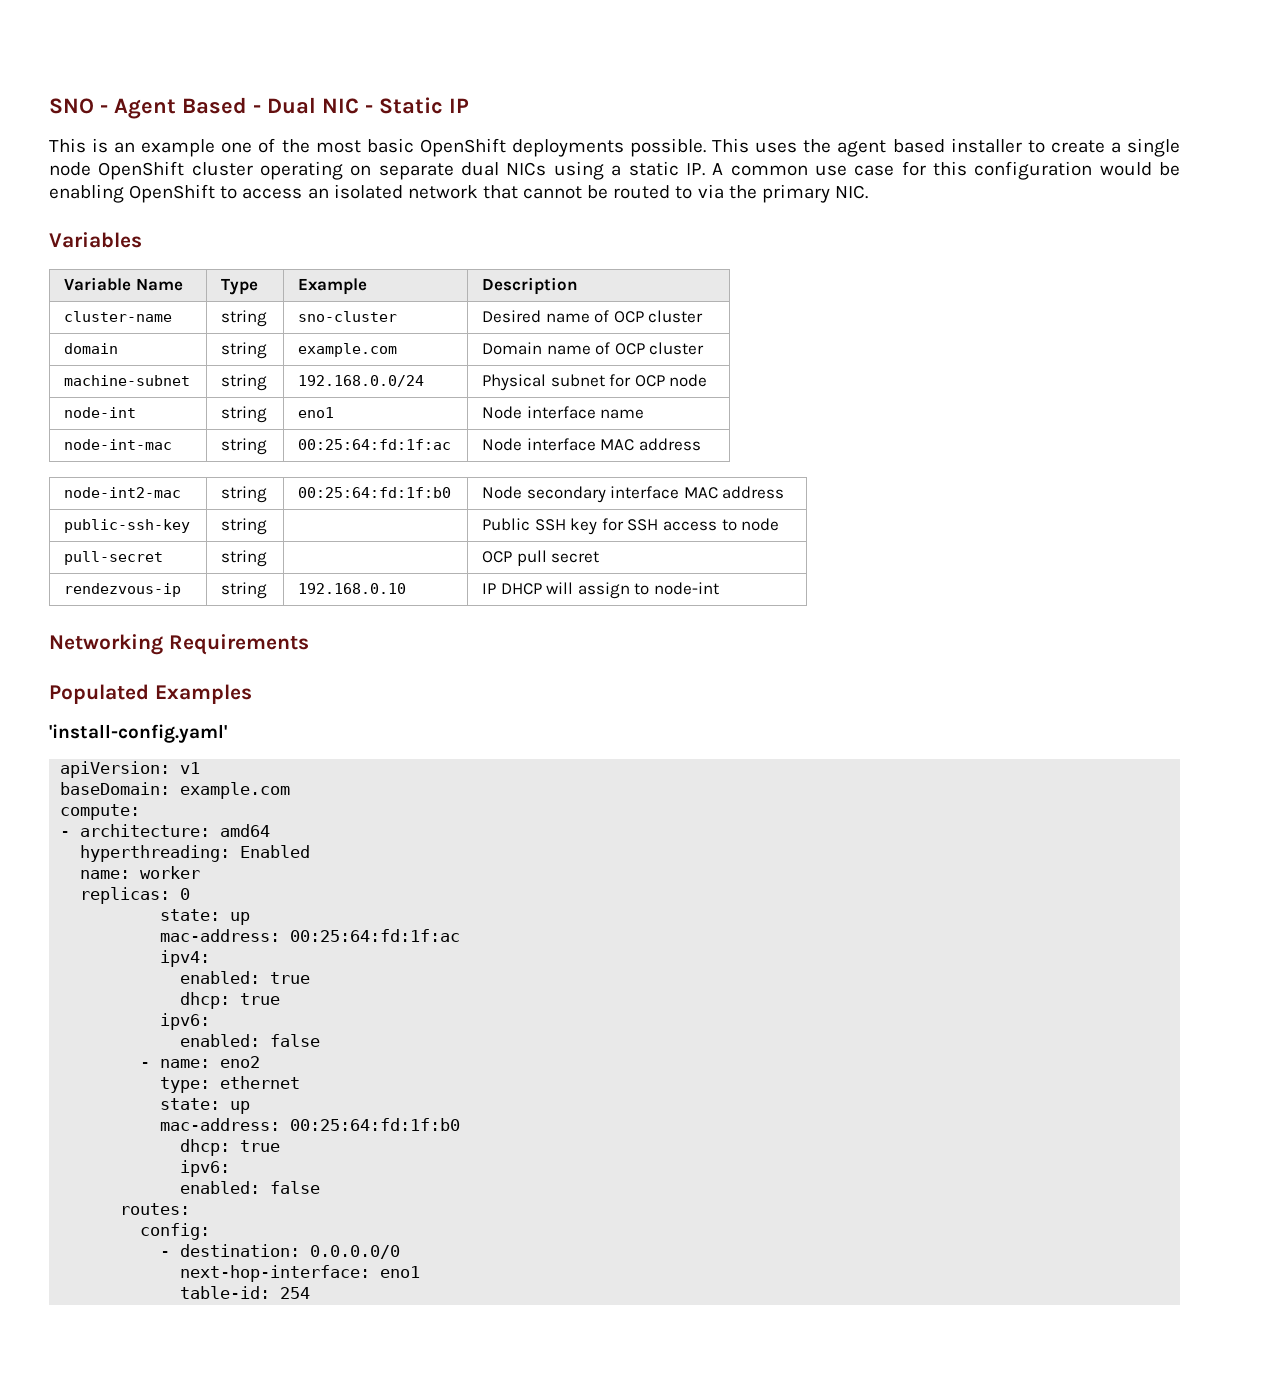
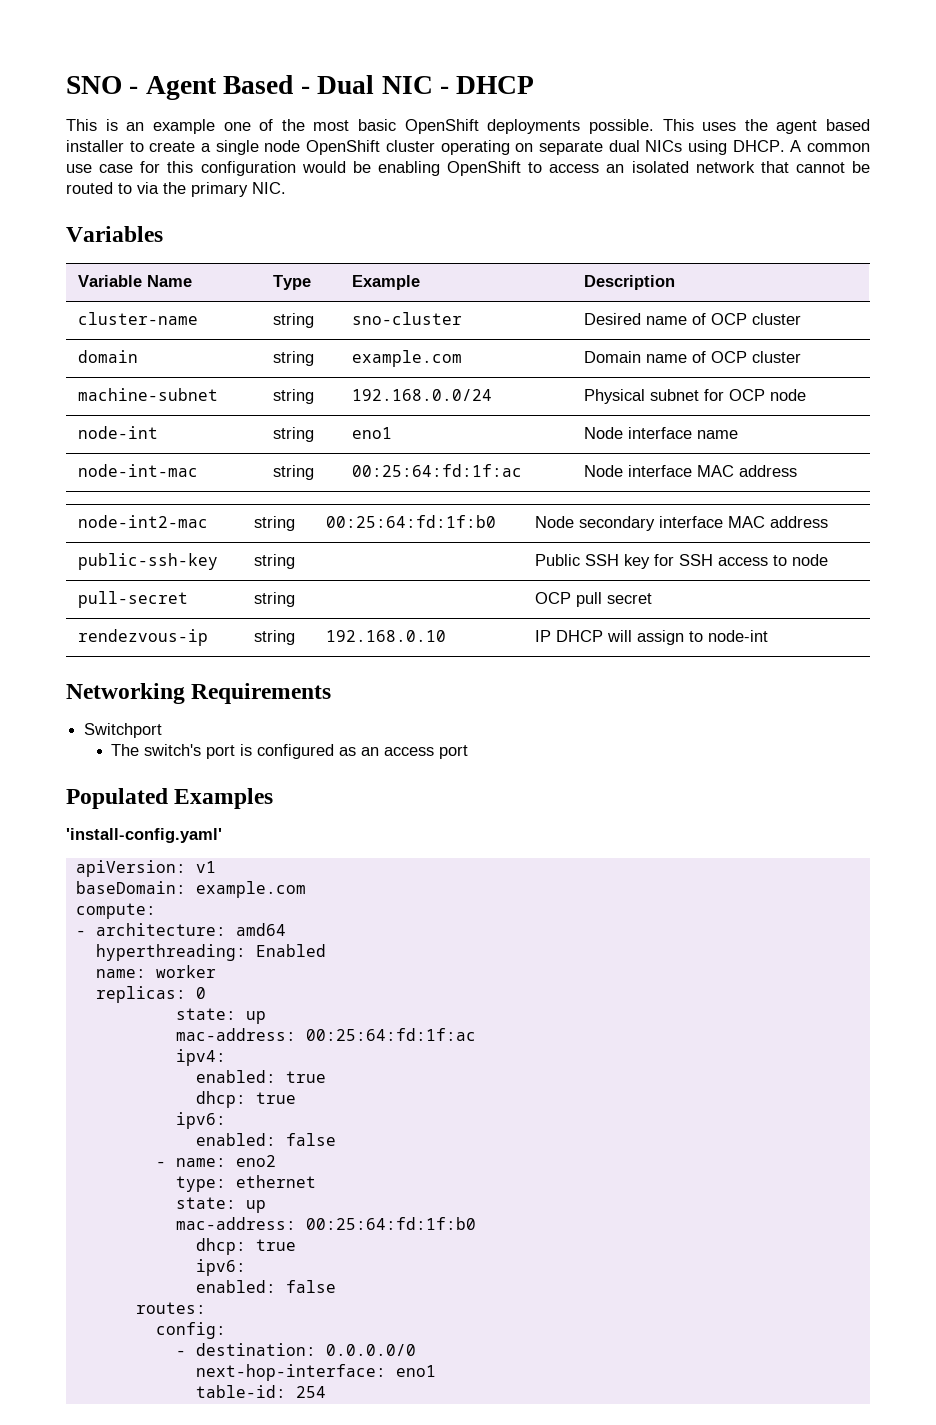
[379,97,469,114] Static IP -> [456,76,535,94] DHCP
[611,161,705,176] a static IP. -> [732,140,785,152] DHCP.
(309, 644) none -> [84,723,163,738] [111,744,469,759] // Switchport // The switch's port is configured as an access port

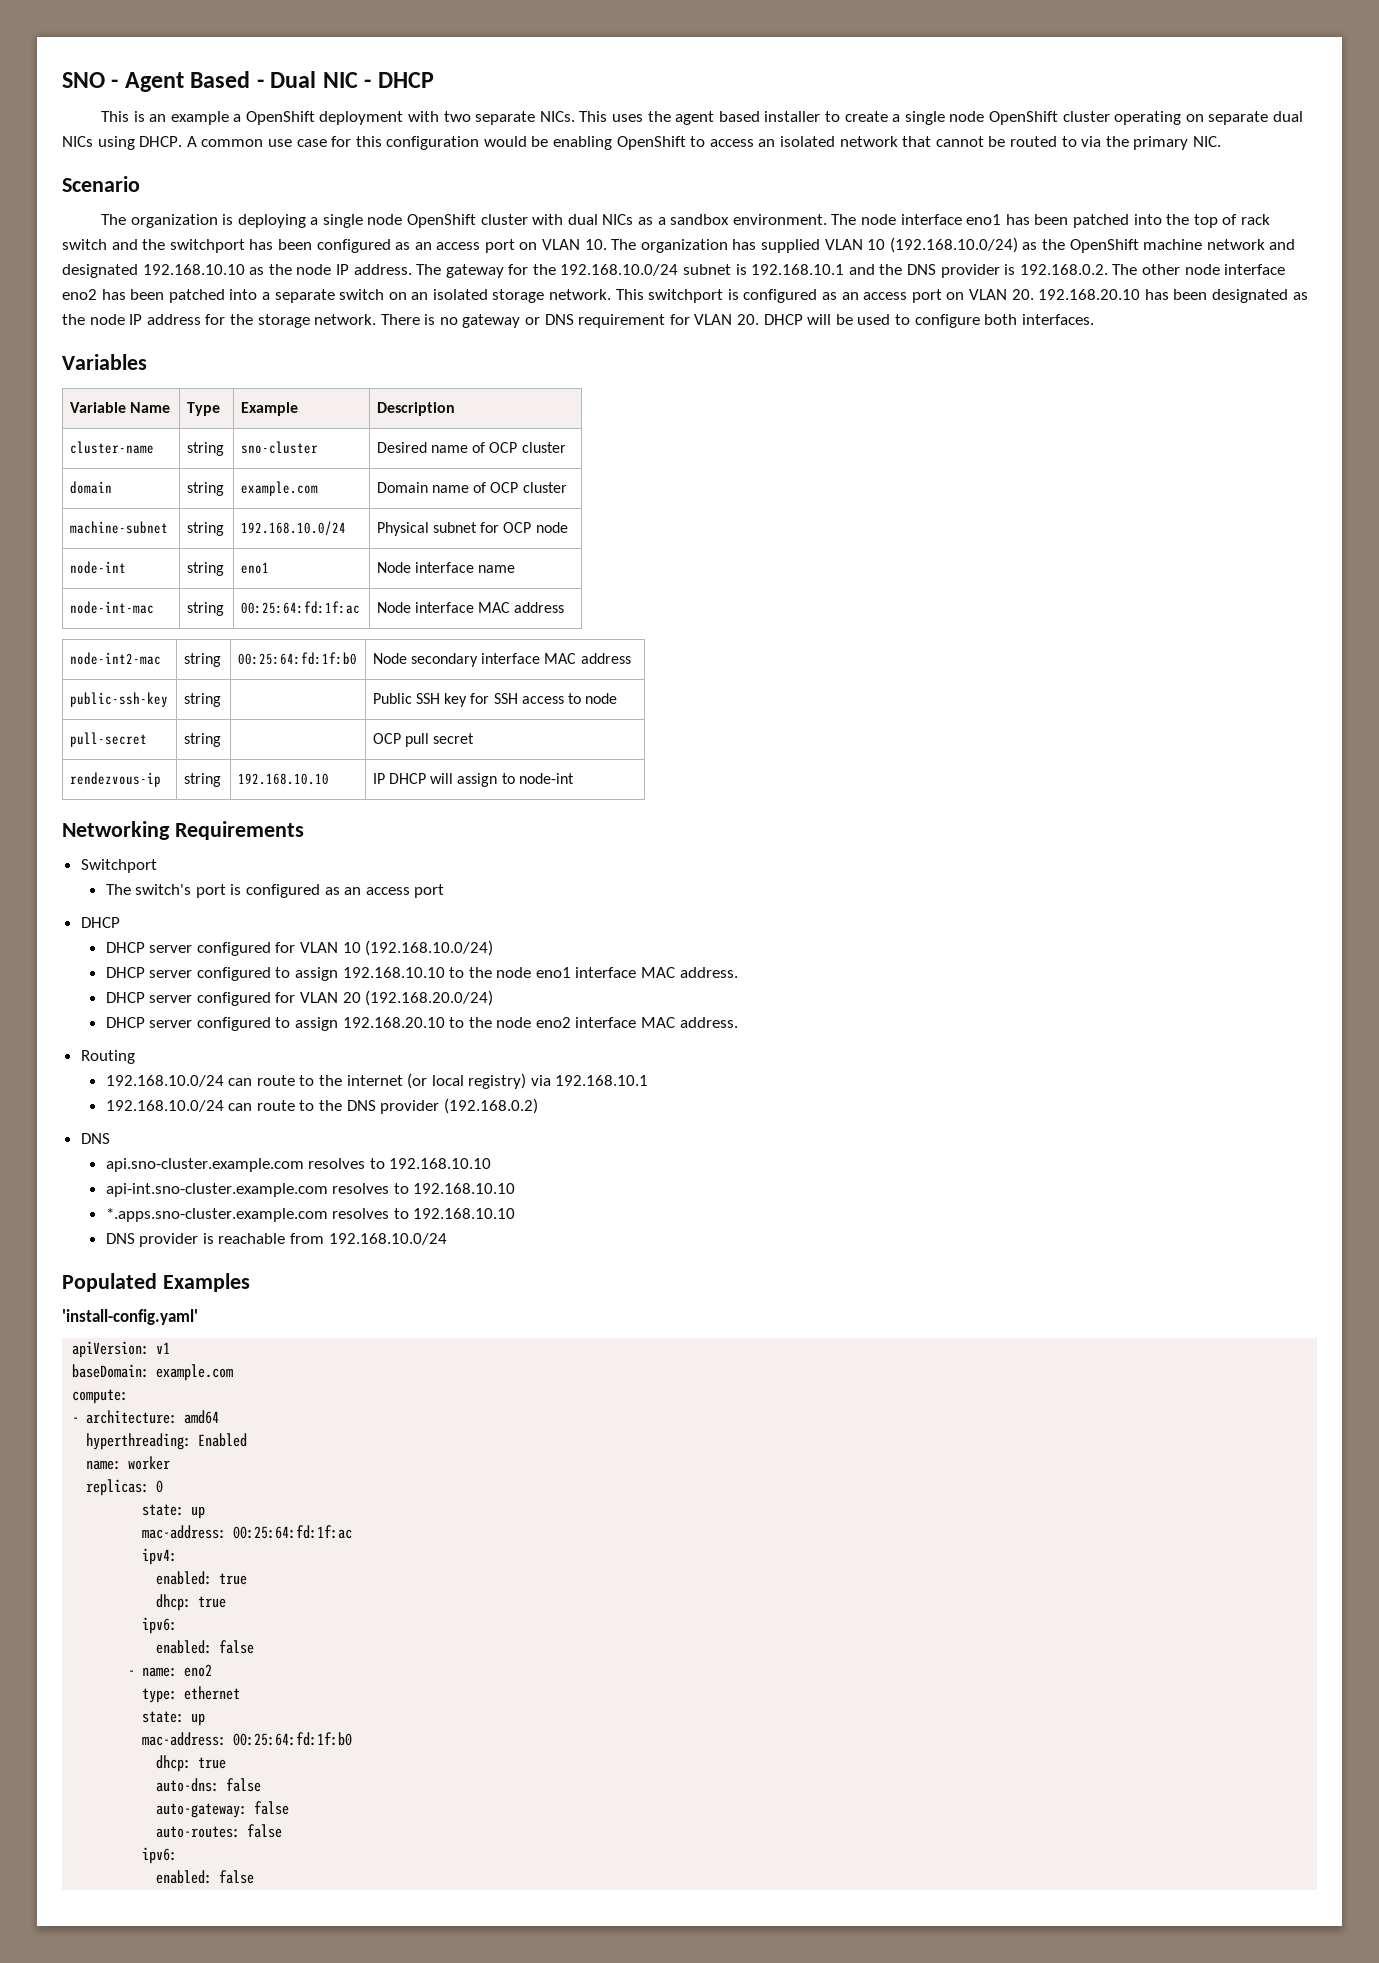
[223,119,654,134] one of the most basic OpenShift deployments possible. -> [233,111,575,125] a OpenShift deployment with two separate NICs.
(286, 188) none -> [62,176,140,192] [100,214,1270,228] [62,237,1296,253] [62,264,1286,278] [62,289,1308,303] [62,314,1094,328] // Scenario // The organization is deploying a single node OpenShift cluster with dual NICs as a sandbox environment. The node interface eno1 has been patched into the top of rack switch and the switchport has been configured as an access port on VLAN 10. The organization has supplied VLAN 10 (192.168.10.0/24) as the OpenShift machine network and designated 192.168.10.10 as the node IP address. The gateway for the 192.168.10.0/24 subnet is 192.168.10.1 and the DNS provider is 192.168.0.2. The other node interface eno2 has been patched into a separate switch on an isolated storage network. This switchport is configured as an access port on VLAN 20. 192.168.20.10 has been designated as the node IP address for the storage network. There is no gateway or DNS requirement for VLAN 20. DHCP will be used to configure both interfaces.
[352,389,493,401] 192.168.0.0/24 -> [240,521,346,536] 192.168.10.0/24
[326,630,447,642] 192.168.0.10 -> [237,773,329,785] 192.168.10.10
(469, 752) none -> [80,917,120,928] [105,940,494,956] [105,967,738,981] [105,990,494,1006] [105,1017,738,1031] [80,1050,135,1064] [105,1073,649,1089] [105,1098,538,1114] [80,1133,110,1144] [105,1158,492,1172] [105,1183,516,1197] [105,1208,516,1222] [105,1233,447,1247] // DHCP // DHCP server configured for VLAN 10 (192.168.10.0/24) // DHCP server configured to assign 192.168.10.10 to the node eno1 interface MAC address. // DHCP server configured for VLAN 20 (192.168.20.0/24) // DHCP server configured to assign 192.168.20.10 to the node eno2 interface MAC address. // Routing // 192.168.10.0/24 can route to the internet (or local registry) via 192.168.10.1 // 192.168.10.0/24 can route to the DNS provider (192.168.0.2) // DNS // api.sno-cluster.example.com resolves to 192.168.10.10 // api-int.sno-cluster.example.com resolves to 192.168.10.10 // *.apps.sno-cluster.example.com resolves to 192.168.10.10 // DNS provider is reachable from 192.168.10.0/24
[195,1259,246,1276] [195,1280,336,1293] [135,1302,206,1314] [155,1322,226,1339] [175,1343,416,1356] [195,1364,436,1381] [195,1385,326,1398] ipv6: // enabled: false // routes: // config: // - destination: 0.0.0.0/0 // next-hop-interface: eno1 // table-id: 254 -> [156,1778,262,1792] [156,1801,290,1818] [156,1824,283,1838] [142,1847,178,1864] [156,1870,255,1884] auto-dns: false // auto-gateway: false // auto-routes: false // ipv6: // enabled: false

